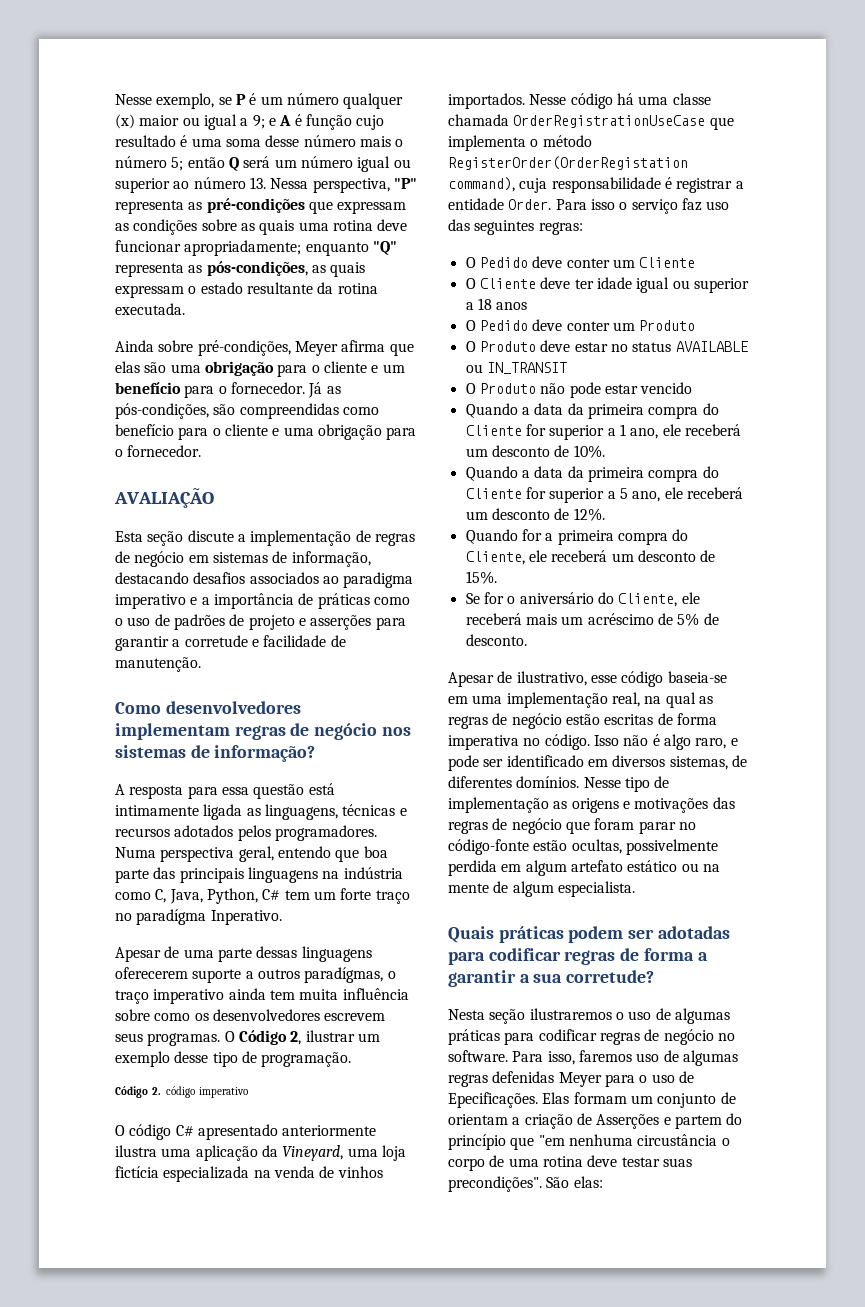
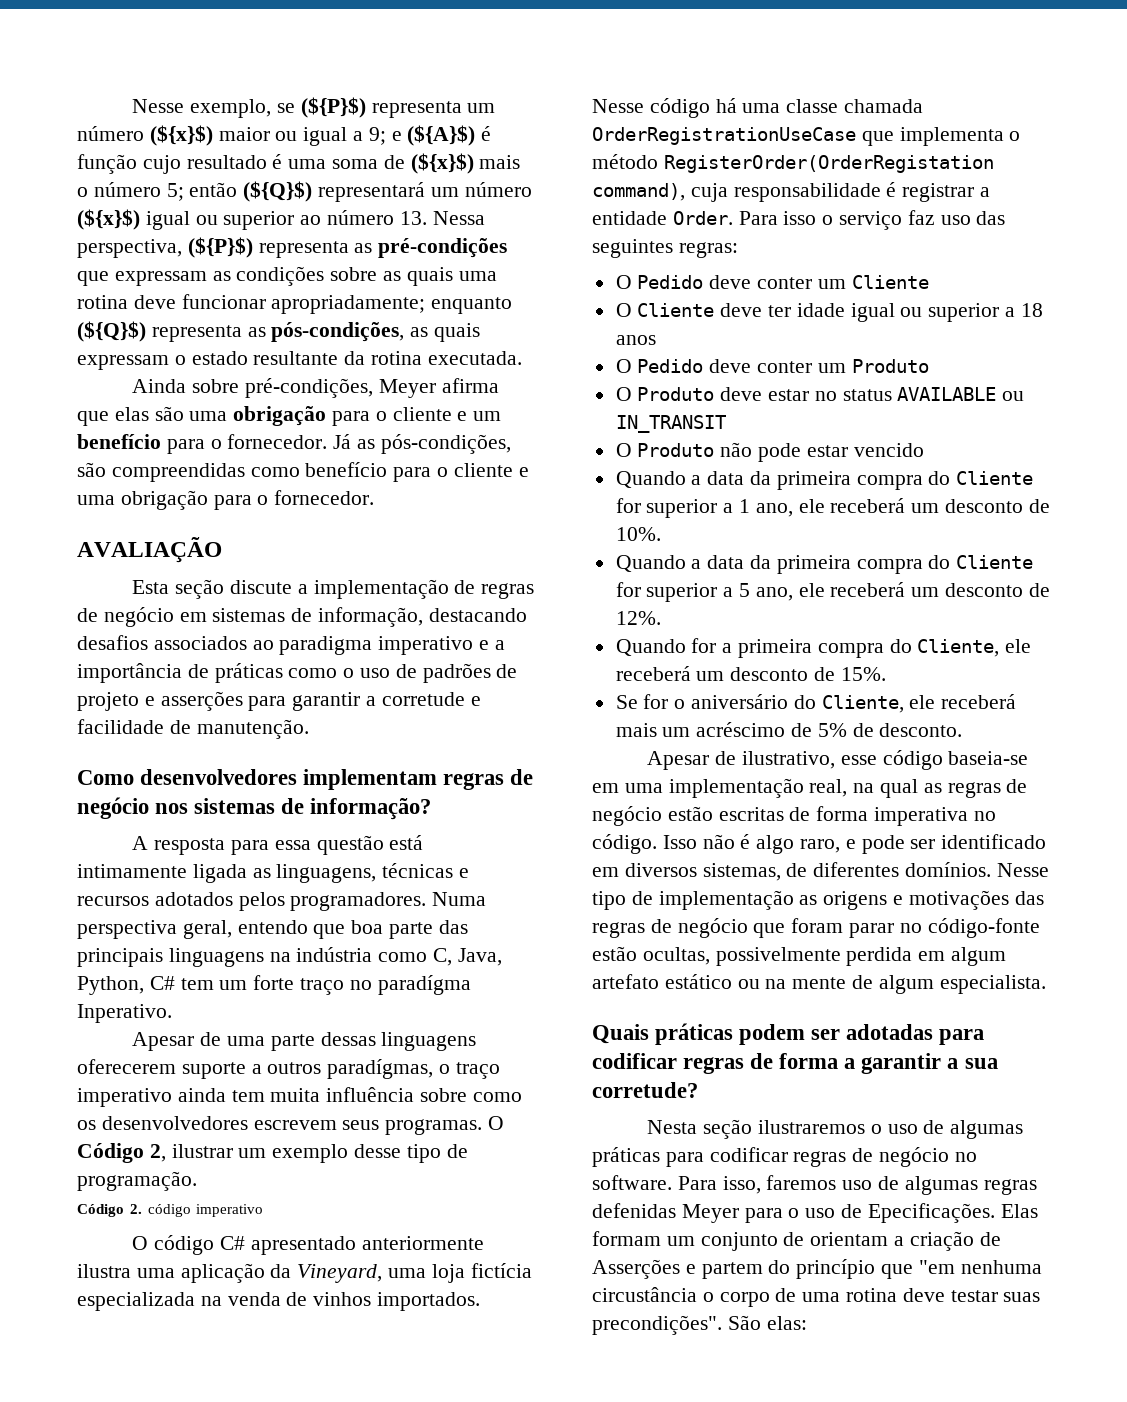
[235,93,404,109] [115,114,135,129] P é um número qualquer (x) -> [300,97,496,118] [77,125,213,146] (${P}$) representa um número (${x}$)
[279,115,292,126] A -> [407,125,476,146] (${A}$)
[265,135,356,147] desse número -> [383,153,474,174] de (${x}$)
[228,156,353,171] Q será um número -> [243,181,532,202] [77,209,140,230] (${Q}$) representará um número (${x}$)
[393,178,417,189] "P" -> [187,237,253,258] (${P}$)
[372,241,397,255] "Q" -> [77,321,146,342] (${Q}$)

